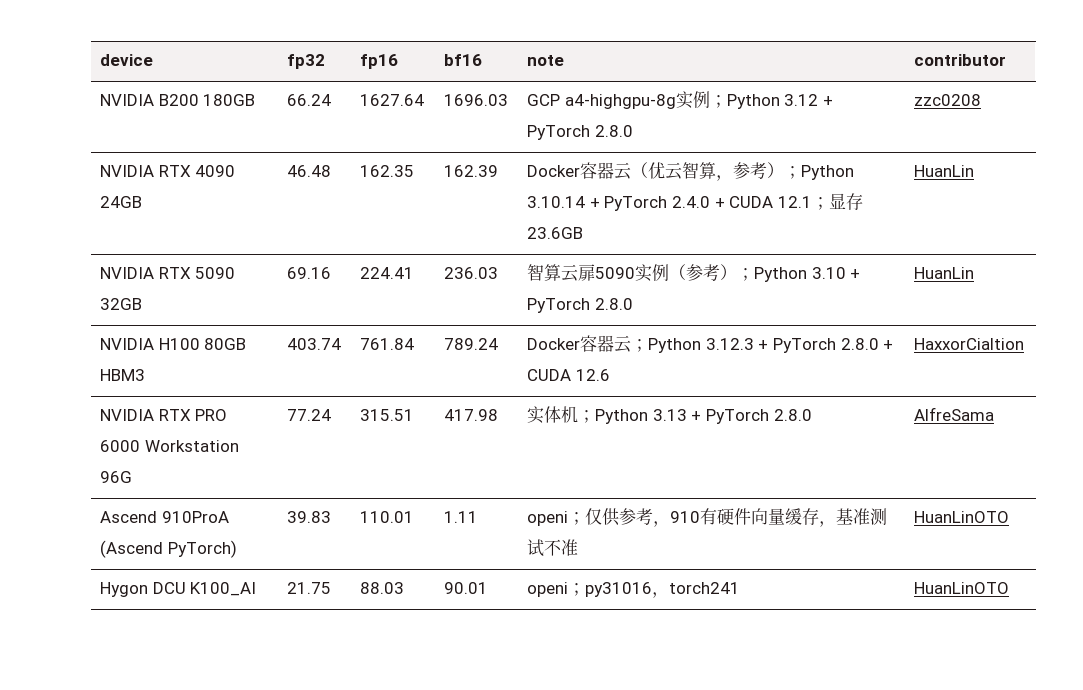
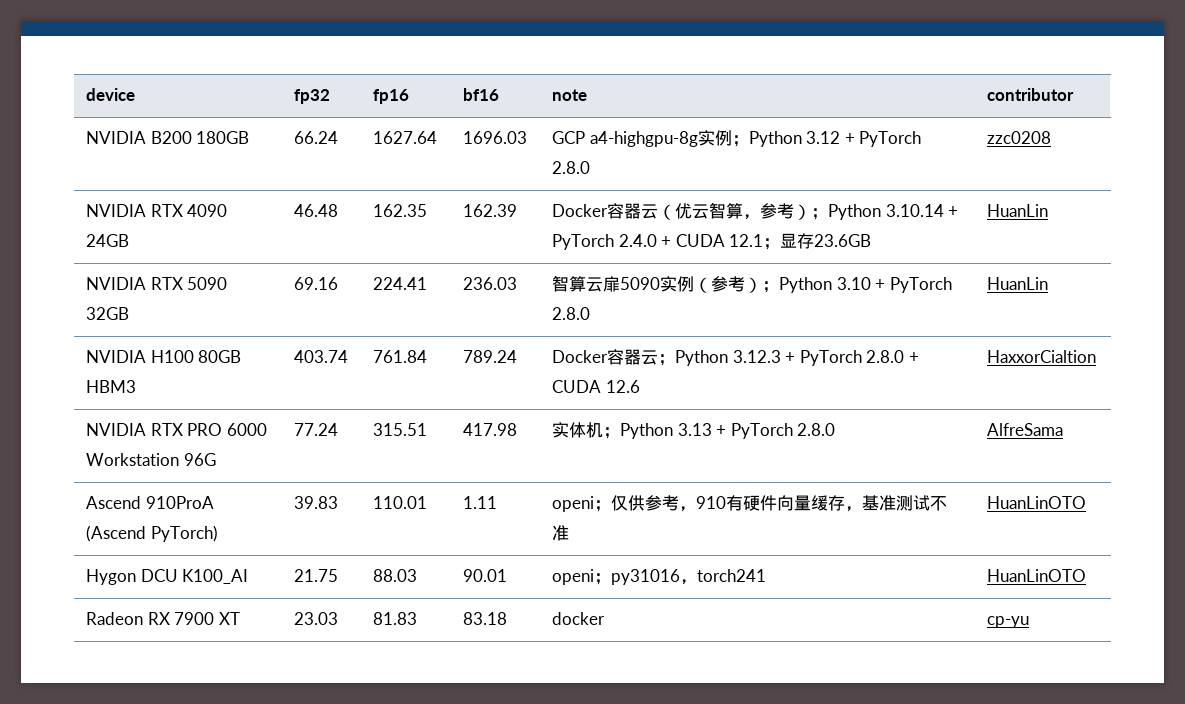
(1010, 588) none -> [86,612,240,625] [294,612,339,625] [373,612,418,625] [463,612,508,625] [552,612,606,625] [987,616,1030,628] // Radeon RX 7900 XT | 23.03 | 81.83 | 83.18 | docker | cp-yu

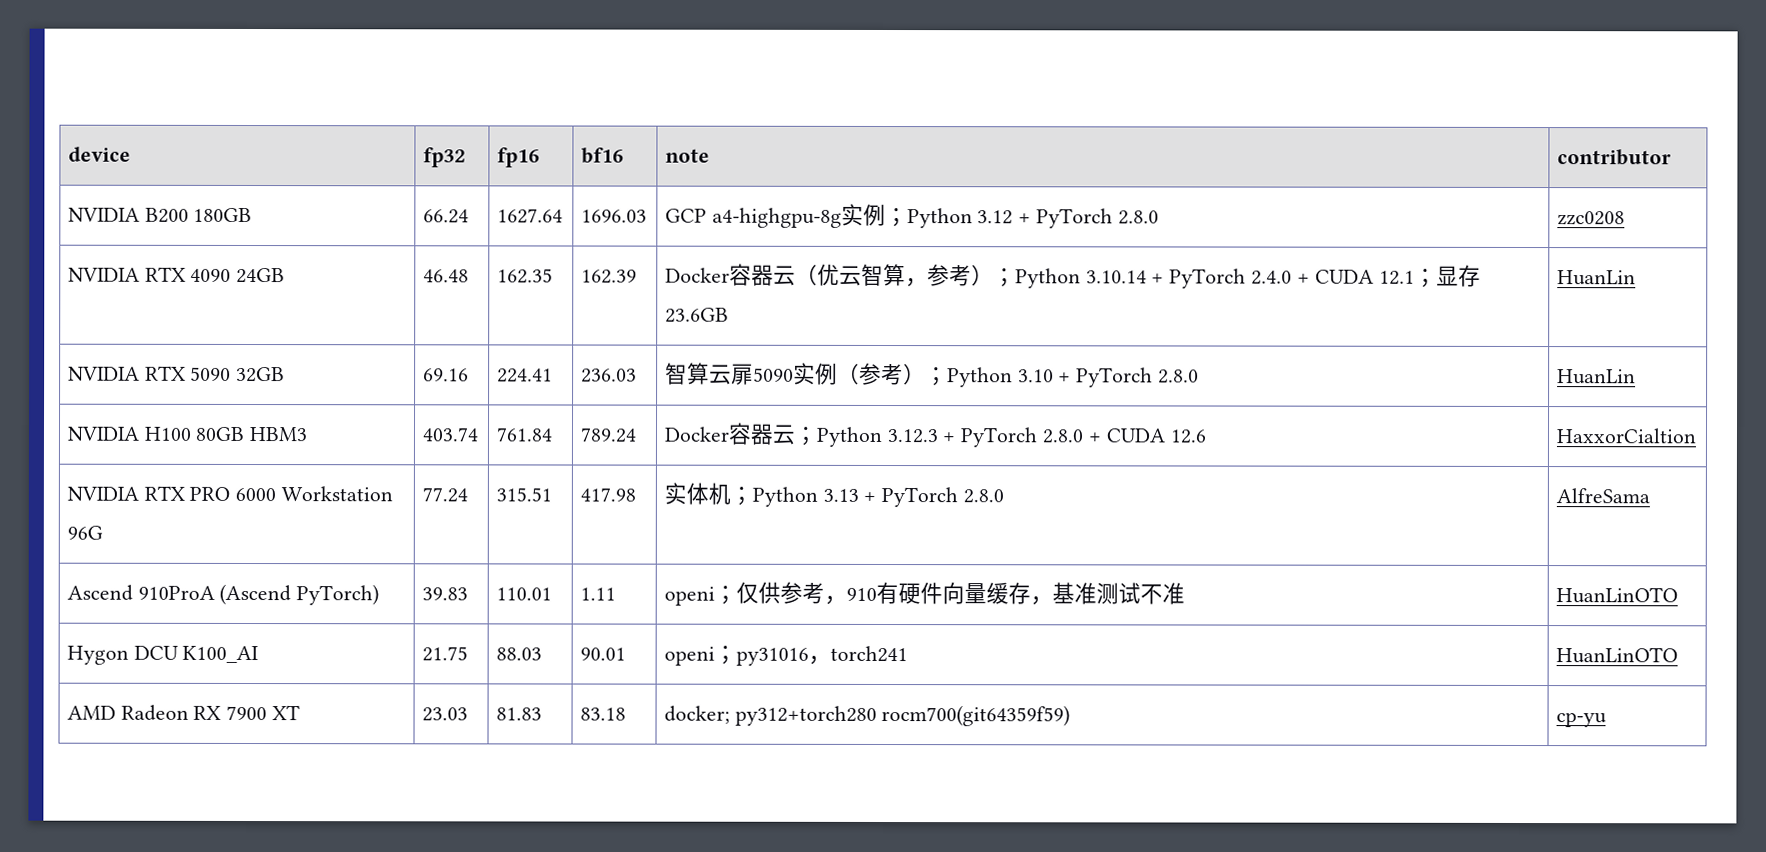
(1087, 575) none -> [66,705,116,720] AMD
[552,612,606,625] docker -> [663,704,1071,727] docker; py312+torch280 rocm700(git64359f59)

